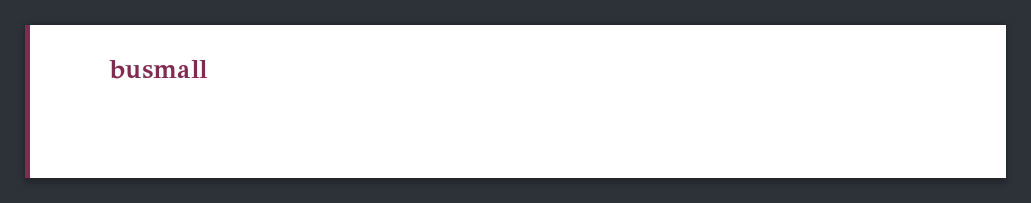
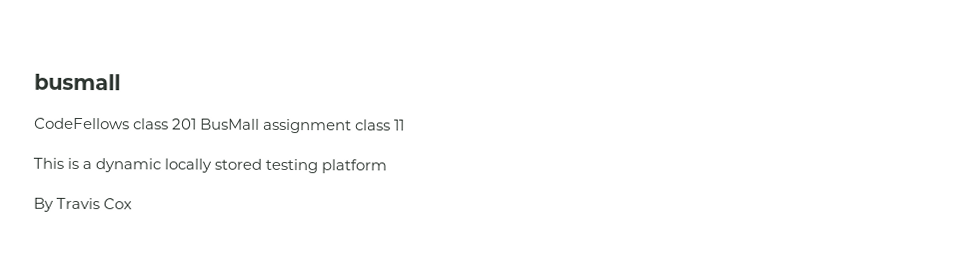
(208, 69) none -> [34,117,406,134] [33,157,388,174] [33,197,133,212] // CodeFellows class 201 BusMall assignment class 11 // This is a dynamic locally stored testing platform // By Travis Cox

